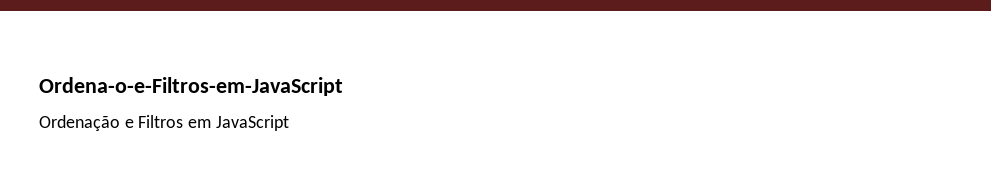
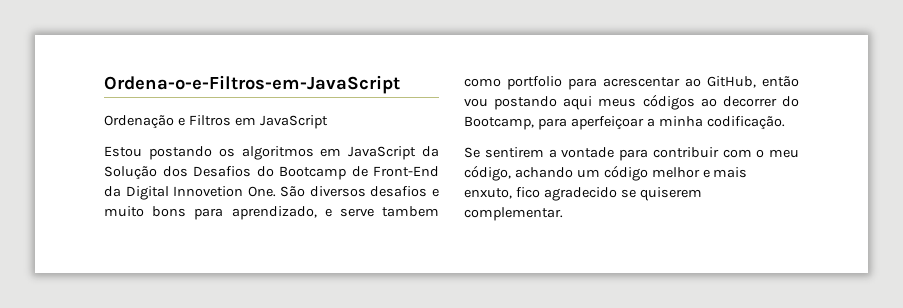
(289, 123) none -> [104,146,439,160] [104,166,439,180] [104,186,439,200] [104,206,439,220] [464,76,799,90] [464,94,799,110] [464,116,785,130] [464,147,799,161] [464,165,748,181] [464,187,702,201] [464,207,563,221] // Estou postando os algoritmos em JavaScript da Solução dos Desafios do Bootcamp de Front-End da Digital Innovetion One. São diversos desafios e muito bons para aprendizado, e serve tambem como portfolio para acrescentar ao GitHub, então vou postando aqui meus códigos ao decorrer do Bootcamp, para aperfeiçoar a minha codificação. // Se sentirem a vontade para contribuir com o meu código, achando um código melhor e mais enxuto, fico agradecido se quiserem complementar.

